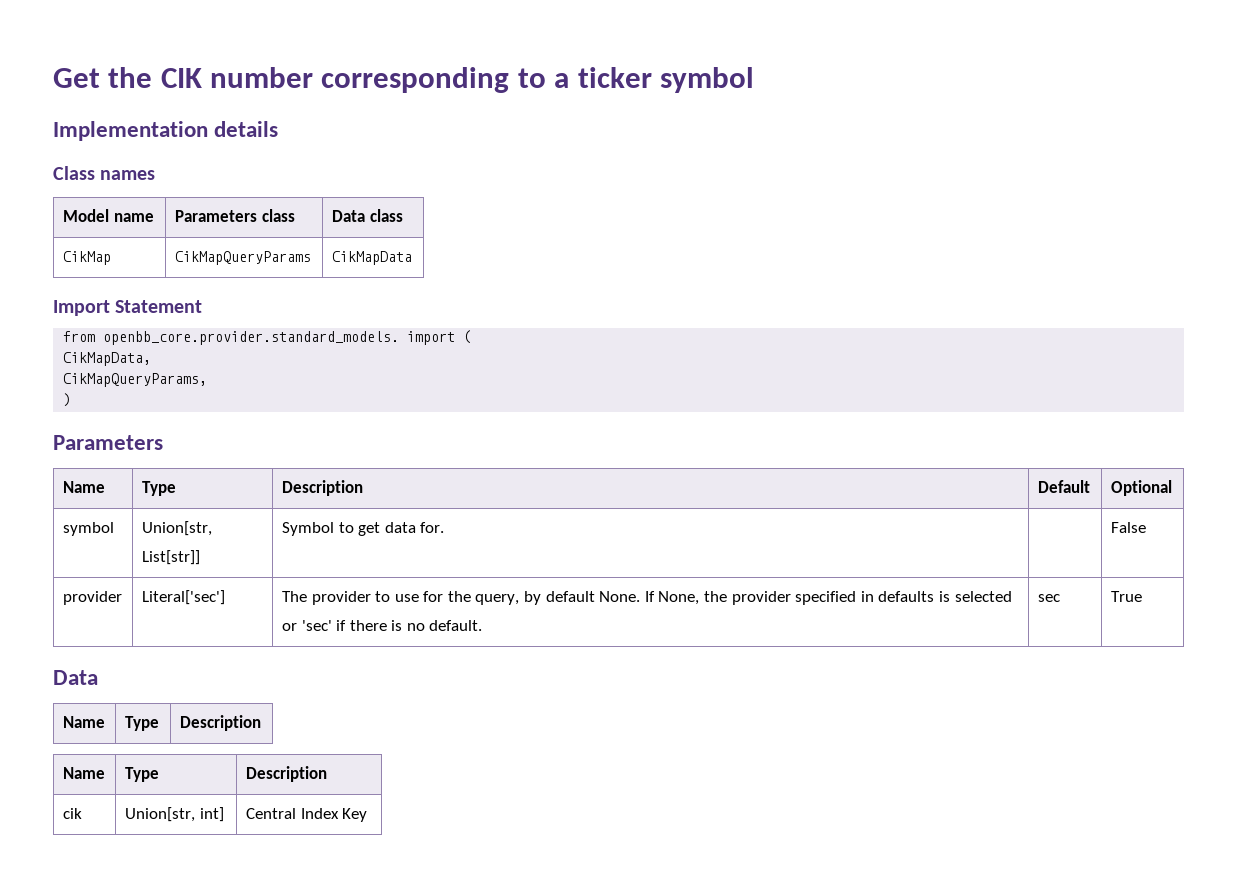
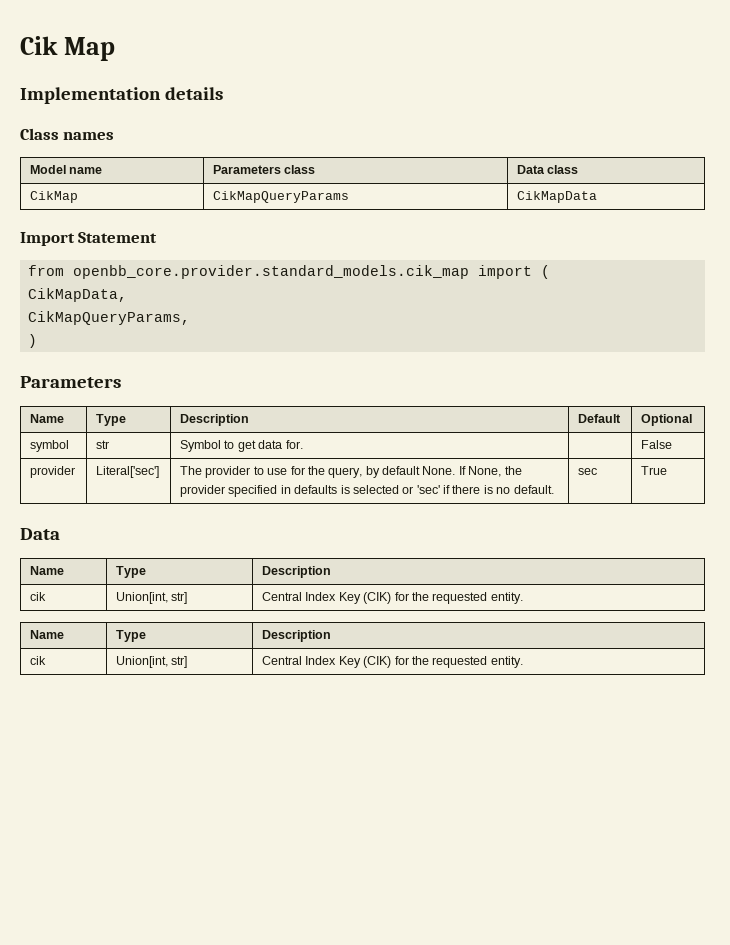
[53,67,754,93] Get the CIK number corresponding to a ticker symbol -> [20,36,115,61] Cik Map
[103,331,400,345] openbb_core.provider.standard_models. -> [73,265,470,279] openbb_core.provider.standard_models.cik_map
[141,521,212,536] [141,550,200,565] Union[str, List[str]] -> [96,440,110,449] str
[62,767,105,779] [124,767,159,782] [245,766,327,782] [62,808,82,819] [124,807,224,822] [245,808,368,822] // Name | Type | Description // cik | Union[str, int] | Central Index Key -> [30,592,47,601] [116,592,188,604] [262,592,523,604] [30,630,65,639] [116,630,147,642] [262,630,332,642] [30,656,47,665] [116,656,188,668] [262,656,523,668] // cik | Union[int, str] | Central Index Key (CIK) for the requested entity. // Name | Type | Description // cik | Union[int, str] | Central Index Key (CIK) for the requested entity.

